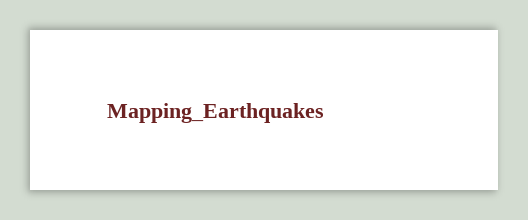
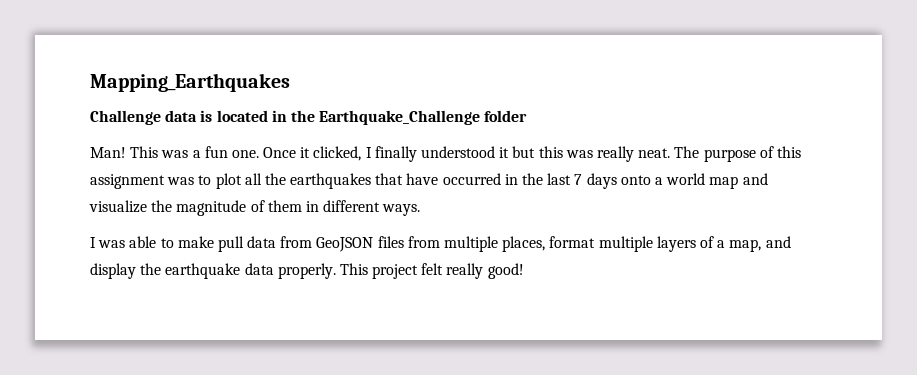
(324, 113) none -> [90,110,528,125] [90,146,801,162] [90,173,768,189] [89,200,421,216] [90,236,791,252] [90,263,524,279] // Challenge data is located in the Earthquake_Challenge folder // Man! This was a fun one. Once it clicked, I finally understood it but this was really neat. The purpose of this assignment was to plot all the earthquakes that have occurred in the last 7 days onto a world map and visualize the magnitude of them in different ways. // I was able to make pull data from GeoJSON files from multiple places, format multiple layers of a map, and display the earthquake data properly. This project felt really good!

